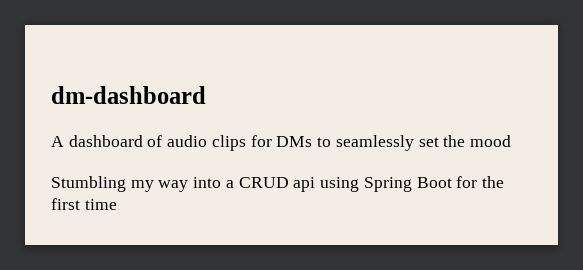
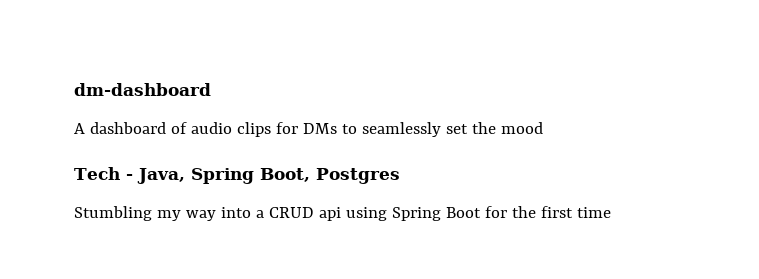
(511, 141) none -> [74,167,400,184] // Tech - Java, Spring Boot, Postgres

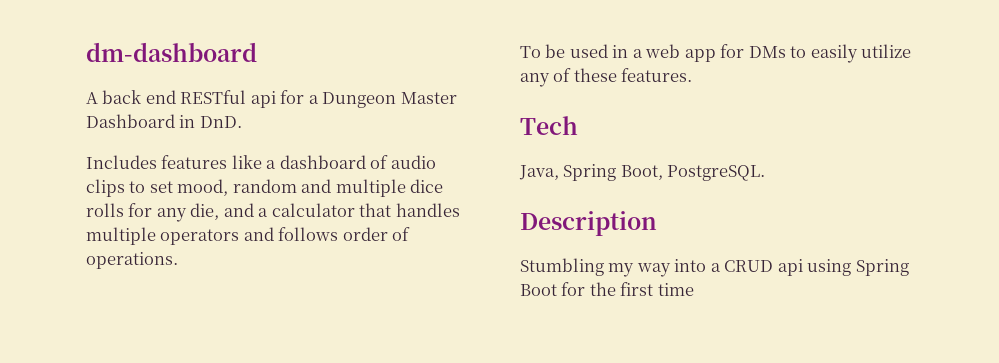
[89,122,543,137] dashboard of audio clips for DMs to seamlessly set the mood -> [102,90,457,108] [86,114,242,128] [86,155,436,169] [86,179,444,197] [86,203,460,222] [86,227,411,245] [86,252,178,269] [520,44,912,63] [520,68,693,87] back end RESTful api for a Dungeon Master Dashboard in DnD. // Includes features like a dashboard of audio clips to set mood, random and multiple dice rolls for any die, and a calculator that handles multiple operators and follows order of operations. // To be used in a web app for DMs to easily utilize any of these features.
[125,174,133,180] - -> (578, 125) //
[315,168,400,184] Postgres -> [667,165,766,181] [520,211,657,236] PostgreSQL. // Description

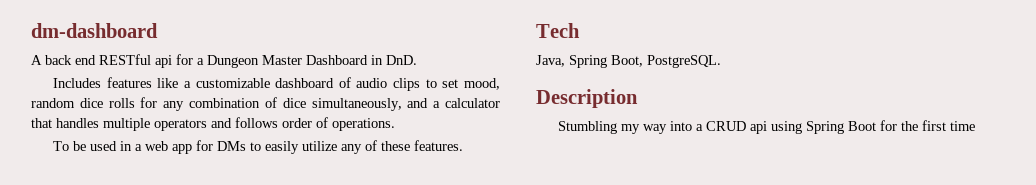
(277, 164) none -> [195,78,270,88] customizable
[301,179,406,197] and multiple -> (75, 103) none
[190,203,220,220] die, -> [189,97,402,111] combination of dice simultaneously,

